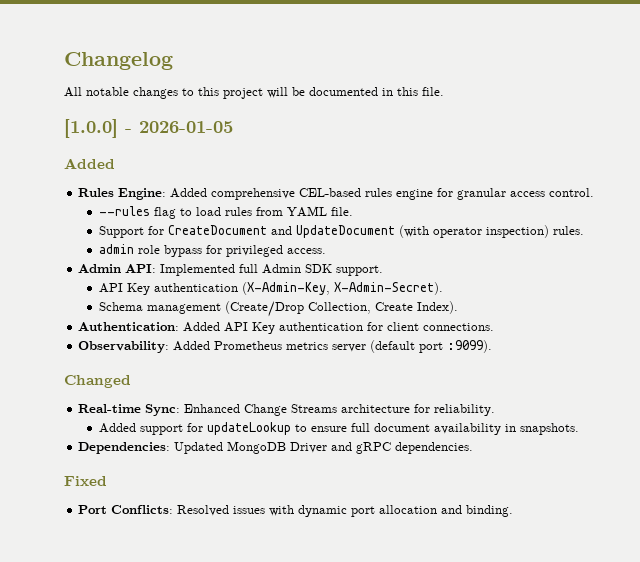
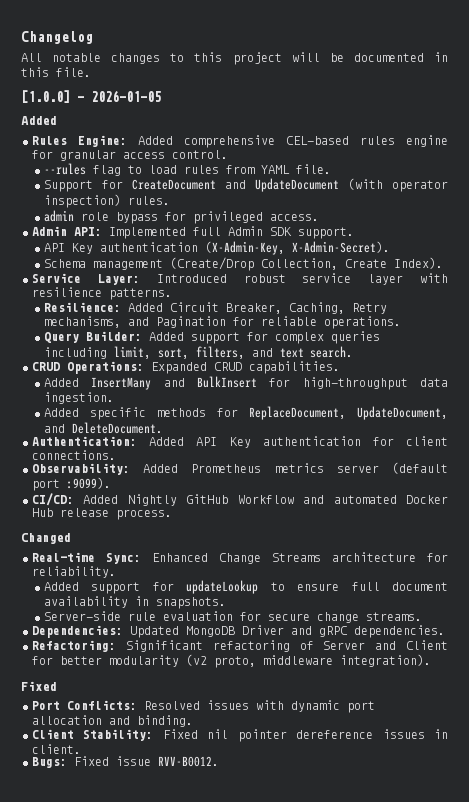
(458, 307) none -> [32,273,448,285] [32,287,172,300] [43,302,387,314] [43,316,401,329] [43,331,380,344] [43,346,353,359] [32,361,340,374] [43,376,448,390] [43,392,114,404] [43,406,448,420] [43,422,163,434] // Service Layer: Introduced robust service layer with resilience patterns. // Resilience: Added Circuit Breaker, Caching, Retry mechanisms, and Pagination for reliable operations. // Query Builder: Added support for complex queries including limit, sort, filters, and text search. // CRUD Operations: Expanded CRUD capabilities. // Added InsertMany and BulkInsert for high-throughput data ingestion. // Added specific methods for ReplaceDocument, UpdateDocument, and DeleteDocument.
(493, 346) none -> [32,493,448,506] [32,508,172,520] // CI/CD: Added Nightly GitHub Workflow and automated Docker Hub release process.
(579, 429) none -> [43,611,422,623] // Server-side rule evaluation for secure change streams.
(474, 448) none -> [32,640,448,652] [32,654,431,668] // Refactoring: Significant refactoring of Server and Client for better modularity (v2 proto, middleware integration).
(514, 511) none -> [32,729,448,742] [32,744,81,754] [32,756,219,768] // Client Stability: Fixed nil pointer dereference issues in client. // Bugs: Fixed issue RVV-B0012.

